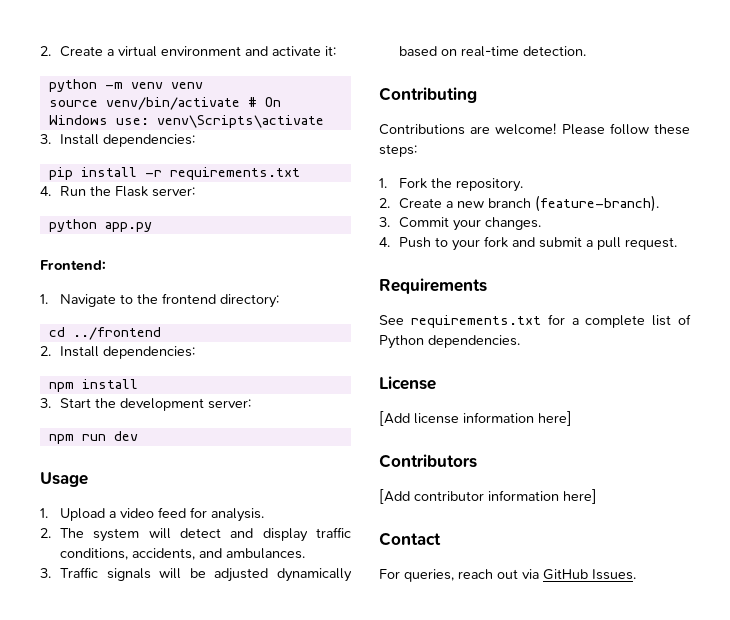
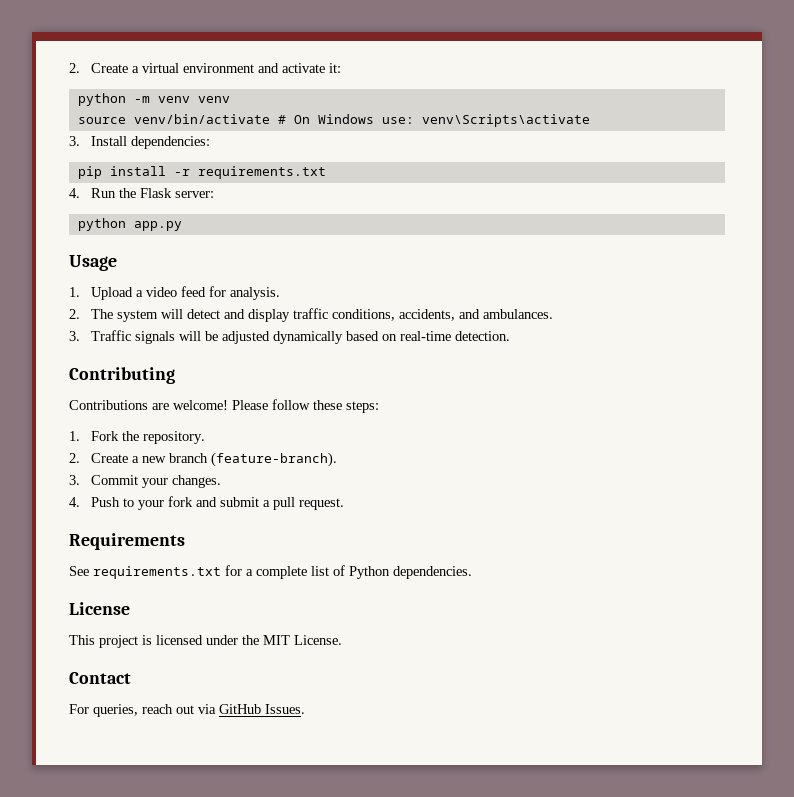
[40,260,106,271] [40,293,280,308] [48,327,161,340] [40,346,196,359] [48,379,138,392] [40,398,252,411] [48,431,138,444] // Frontend: // 1. Navigate to the frontend directory: // cd ../frontend // 2. Install dependencies: // npm install // 3. Start the development server: // npm run dev -> (182, 226) none
[379,411,572,426] [379,454,477,468] [379,489,597,504] [Add license information here] // Contributors // [Add contributor information here] -> [69,635,342,648] This project is licensed under the MIT License.

